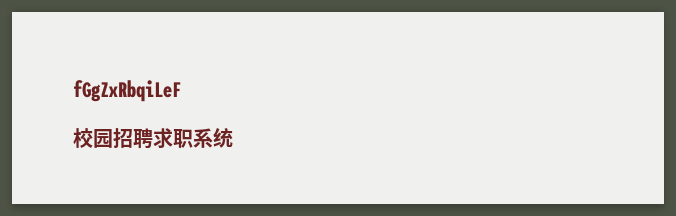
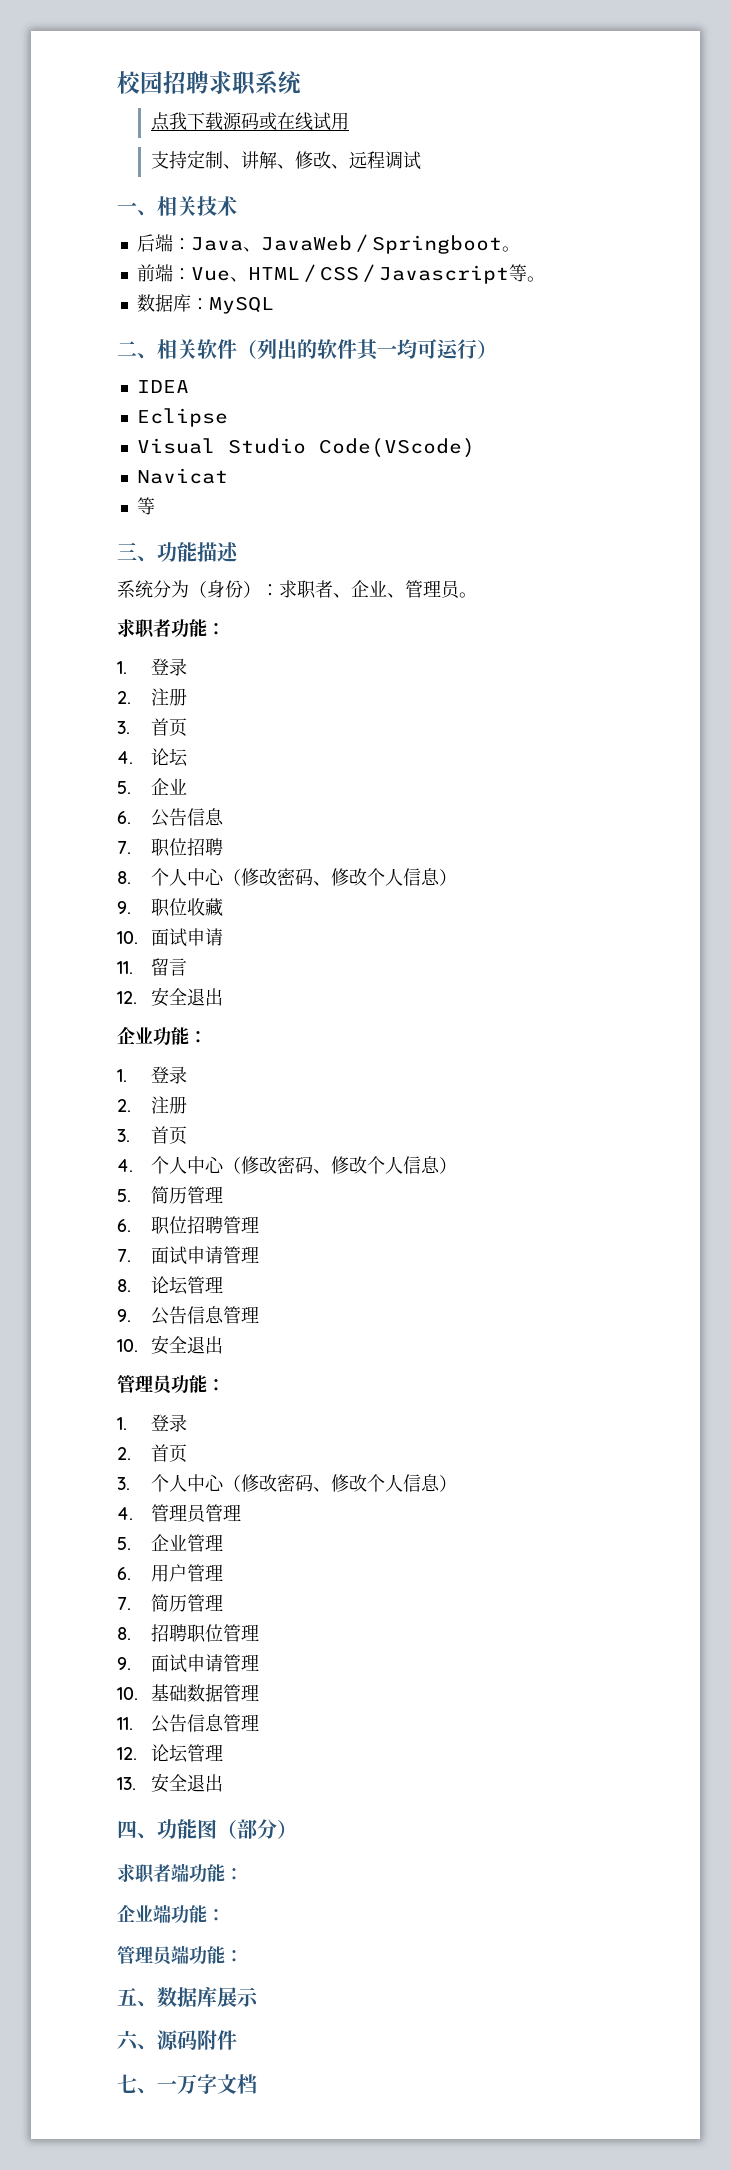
[73,80,181,102] fGgZxRbqiLeF // -> (117, 82) none
(233, 137) none -> [150,112,349,131] [150,150,421,170] [117,196,237,216] [136,234,520,254] [136,264,545,284] [136,294,274,314] [117,339,497,361] [136,380,189,393] [136,408,228,427] [136,438,475,458] [136,468,228,484] [136,497,155,515] [117,542,239,562] [117,580,477,599] [117,619,225,639] [117,658,187,676] [117,688,187,706] [117,718,187,737] [117,748,188,767] [117,778,187,795] [117,808,224,827] [117,838,223,857] [117,868,457,886] [117,898,223,917] [117,928,223,947] [117,958,187,976] [117,987,223,1007] [117,1026,207,1045] [117,1066,187,1084] [117,1096,187,1114] [117,1126,187,1145] [117,1156,457,1174] [117,1186,223,1204] [117,1216,259,1235] [117,1246,259,1265] [117,1276,223,1295] [117,1306,259,1325] [117,1335,223,1355] [117,1375,225,1395] [117,1414,187,1432] [117,1444,187,1463] [117,1474,457,1492] [117,1504,241,1523] [117,1534,223,1552] [117,1564,223,1582] [117,1594,223,1612] [117,1624,259,1643] [117,1654,259,1673] [117,1684,259,1702] [117,1714,259,1733] [117,1744,223,1763] [117,1773,223,1793] [117,1819,297,1839] [117,1863,243,1884] [117,1904,225,1923] [117,1945,243,1966] [117,1986,259,2007] [117,2030,237,2051] [117,2074,257,2094] // 点我下载源码或在线试用 // 支持定制、讲解、修改、远程调试 // 一、相关技术 // 后端：Java、JavaWeb / Springboot。 // 前端：Vue、HTML / CSS / Javascript等。 // 数据库：MySQL // 二、相关软件（列出的软件其一均可运行） // IDEA // Eclipse // Visual Studio Code(VScode) // Navicat // 等 // 三、功能描述 // 系统分为（身份）：求职者、企业、管理员。 // 求职者功能： // 1.登录 // 2.注册 // 3.首页 // 4.论坛 // 5.企业 // 6.公告信息 // 7.职位招聘 // 8.个人中心（修改密码、修改个人信息） // 9.职位收藏 // 10.面试申请 // 11.留言 // 12.安全退出 // 企业功能： // 1.登录 // 2.注册 // 3.首页 // 4.个人中心（修改密码、修改个人信息） // 5.简历管理 // 6.职位招聘管理 // 7.面试申请管理 // 8.论坛管理 // 9.公告信息管理 // 10.安全退出 // 管理员功能： // 1.登录 // 2.首页 // 3.个人中心（修改密码、修改个人信息） // 4.管理员管理 // 5.企业管理 // 6.用户管理 // 7.简历管理 // 8.招聘职位管理 // 9.面试申请管理 // 10.基础数据管理 // 11.公告信息管理 // 12.论坛管理 // 13.安全退出 // 四、功能图（部分） // 求职者端功能： // 企业端功能： // 管理员端功能： // 五、数据库展示 // 六、源码附件 // 七、一万字文档

